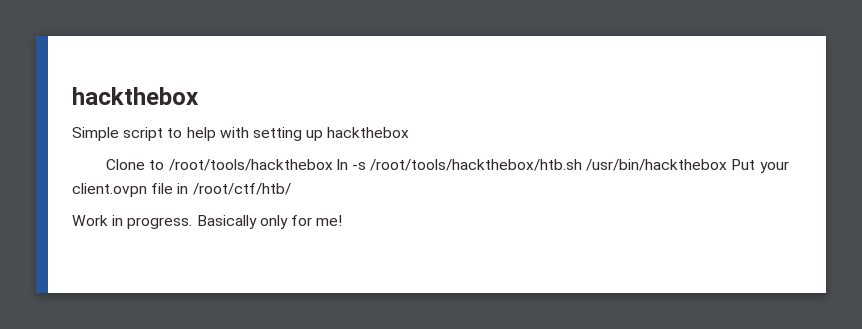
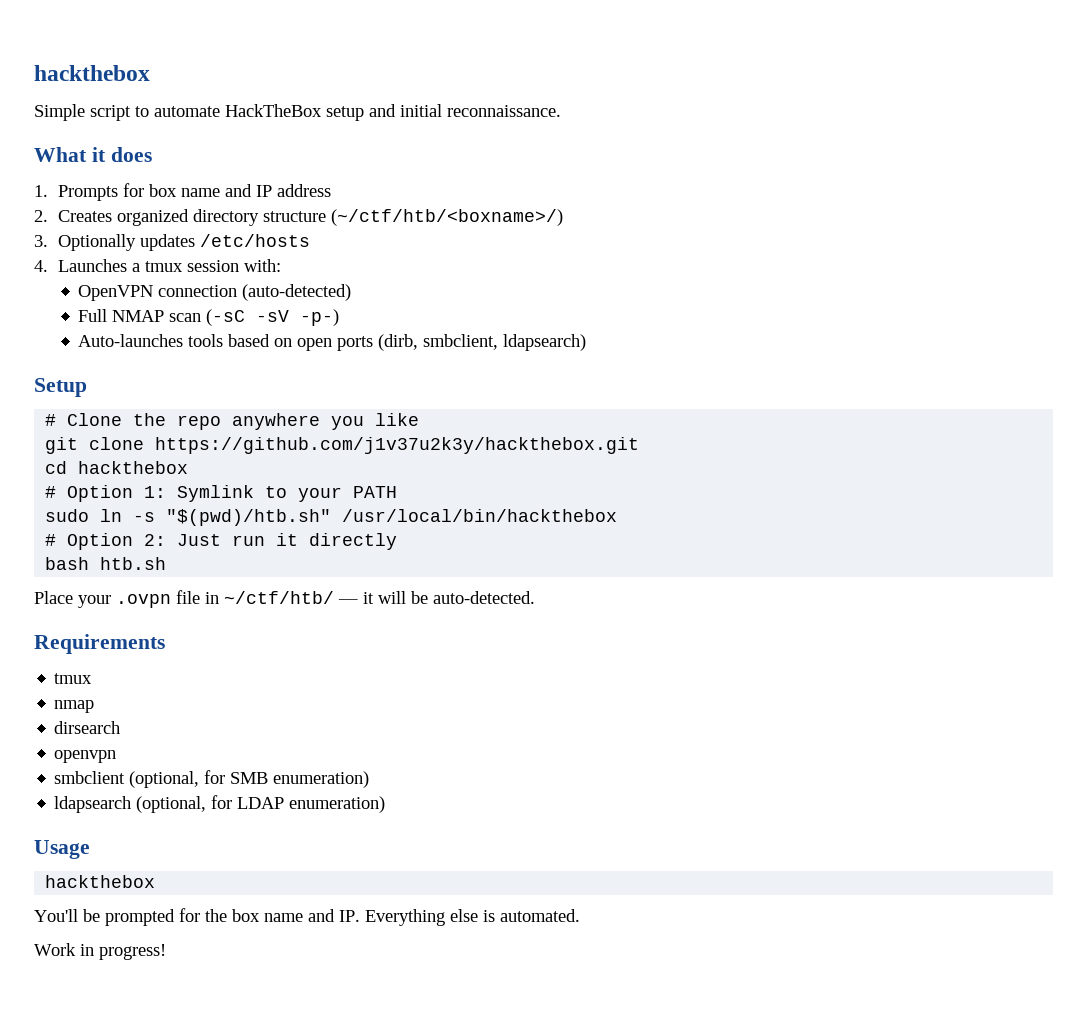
[186,127,410,141] [106,159,789,173] [72,183,291,197] [72,215,343,229] help with setting up hackthebox // Clone to /root/tools/hackthebox ln -s /root/tools/hackthebox/htb.sh /usr/bin/hackthebox Put your client.ovpn file in /root/ctf/htb/ // Work in progress. Basically only for me! -> [154,104,561,121] [34,147,152,162] [34,183,332,201] [34,209,564,226] [34,234,311,251] [34,259,282,272] [78,284,352,301] [78,309,340,326] [78,334,587,351] [34,378,87,397] [45,413,420,430] [45,437,640,454] [45,461,189,474] [45,485,398,502] [45,509,618,526] [45,533,398,550] [45,557,167,570] [34,590,535,608] [34,634,165,654] [54,673,93,684] [54,700,95,713] [54,721,121,734] [54,750,117,763] [54,770,370,788] [54,795,386,813] [34,840,90,859] [45,875,156,888] [34,908,580,926] [34,943,166,960] automate HackTheBox setup and initial reconnaissance. // What it does // 1. Prompts for box name and IP address // 2. Creates organized directory structure (~/ctf/htb/<boxname>/) // 3. Optionally updates /etc/hosts // 4. Launches a tmux session with: // OpenVPN connection (auto-detected) // Full NMAP scan (-sC -sV -p-) // Auto-launches tools based on open ports (dirb, smbclient, ldapsearch) // Setup // # Clone the repo anywhere you like // git clone https://github.com/j1v37u2k3y/hackthebox.git // cd hackthebox // # Option 1: Symlink to your PATH // sudo ln -s "$(pwd)/htb.sh" /usr/local/bin/hackthebox // # Option 2: Just run it directly // bash htb.sh // Place your .ovpn file in ~/ctf/htb/ — it will be auto-detected. // Requirements // tmux // nmap // dirsearch // openvpn // smbclient (optional, for SMB enumeration) // ldapsearch (optional, for LDAP enumeration) // Usage // hackthebox // You'll be prompted for the box name and IP. Everything else is automated. // Work in progress!

